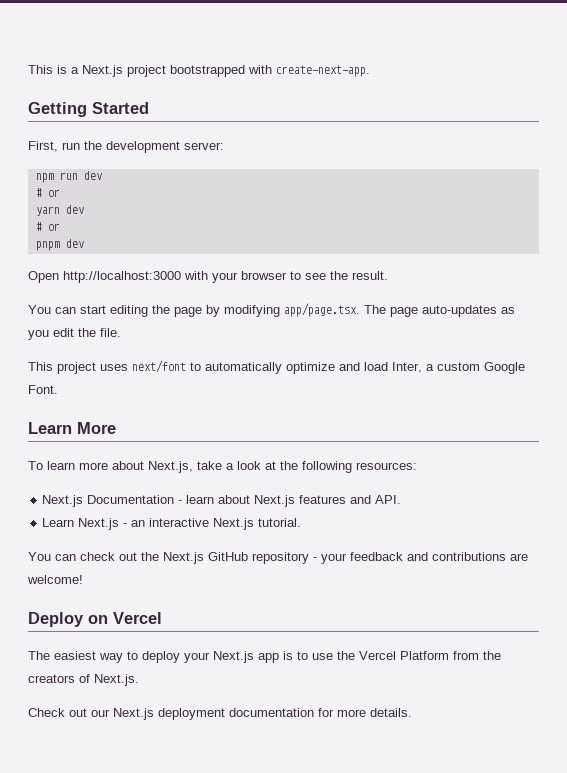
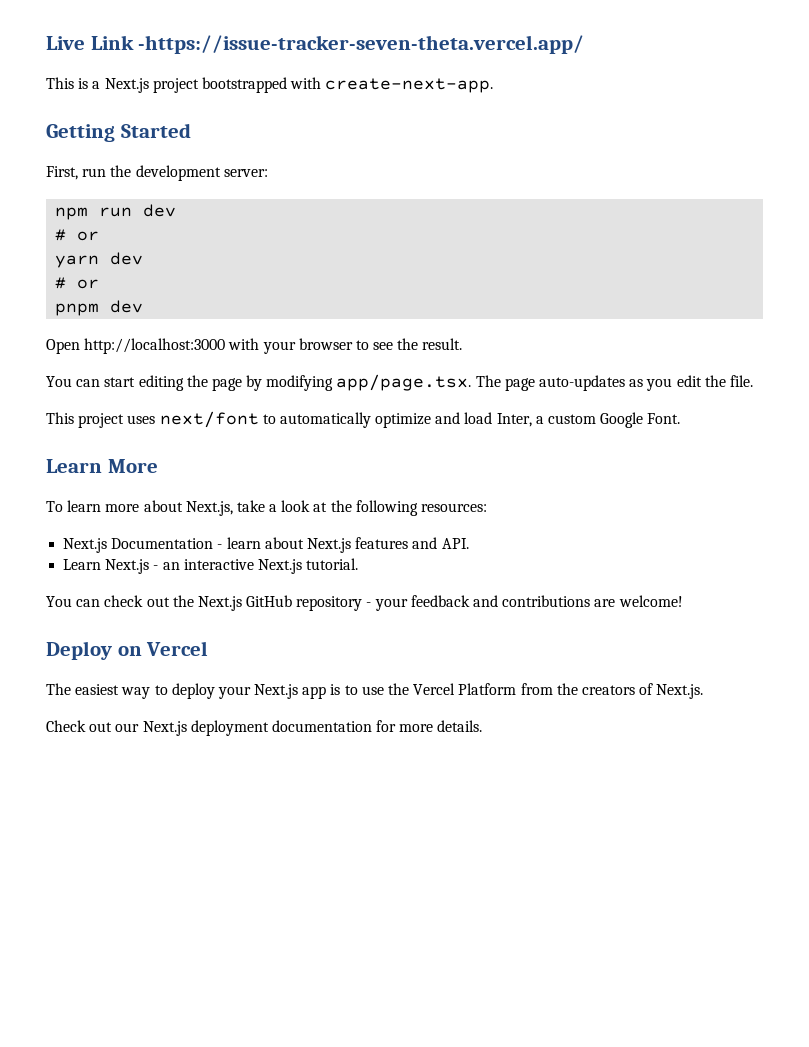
(28, 69) none -> [46,35,585,54] Live Link -https://issue-tracker-seven-theta.vercel.app/ //

